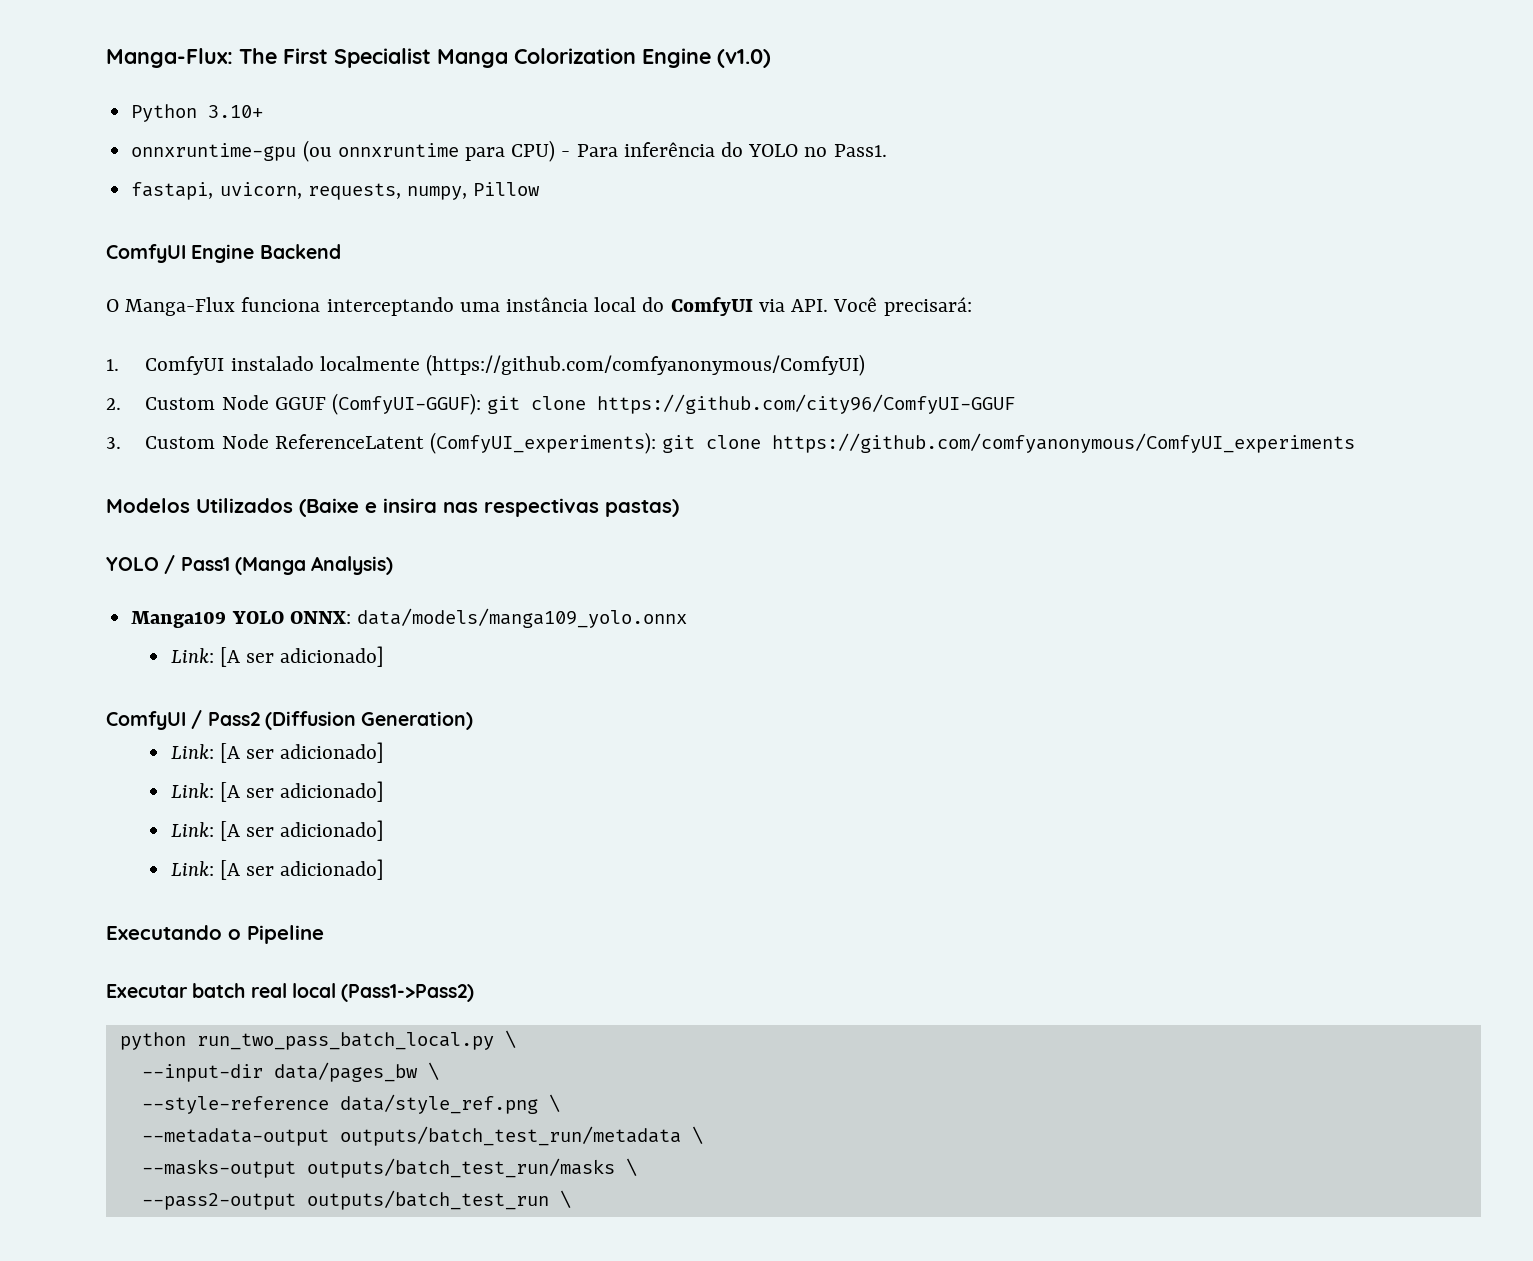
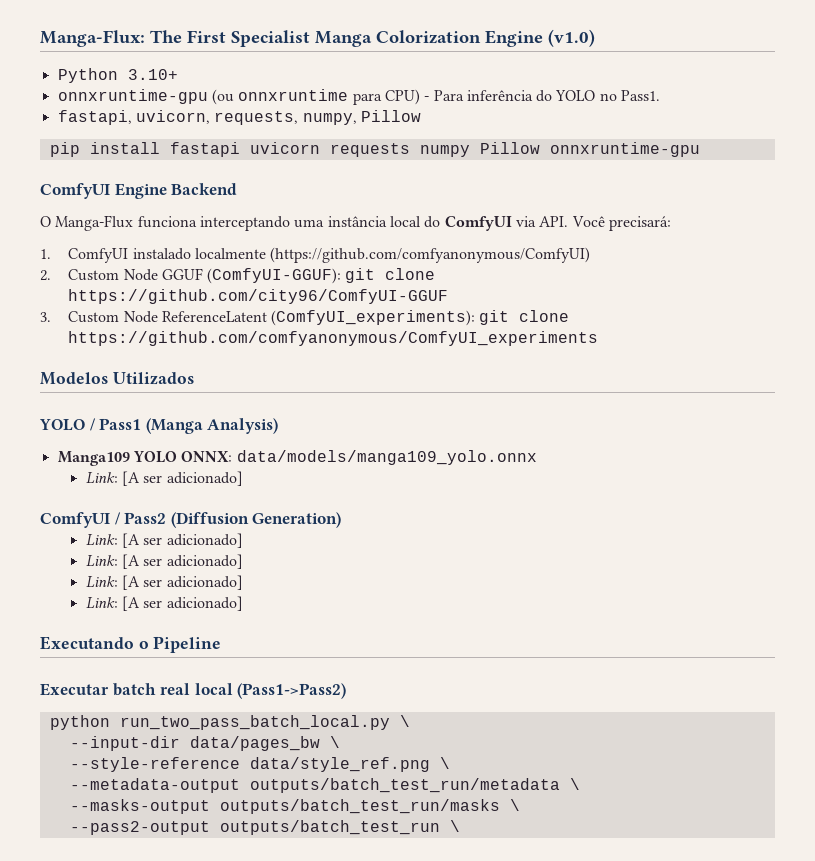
(541, 189) none -> [49,142,700,157] // pip install fastapi uvicorn requests numpy Pillow onnxruntime-gpu
[299,498,679,517] (Baixe e insira nas respectivas pastas) -> (194, 378) none

